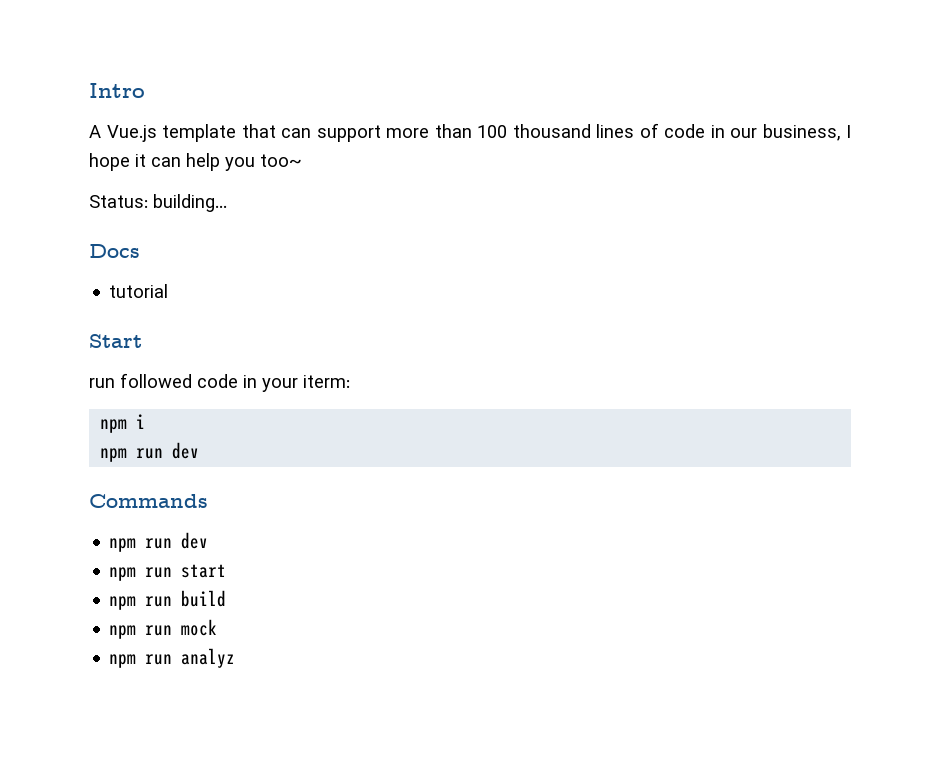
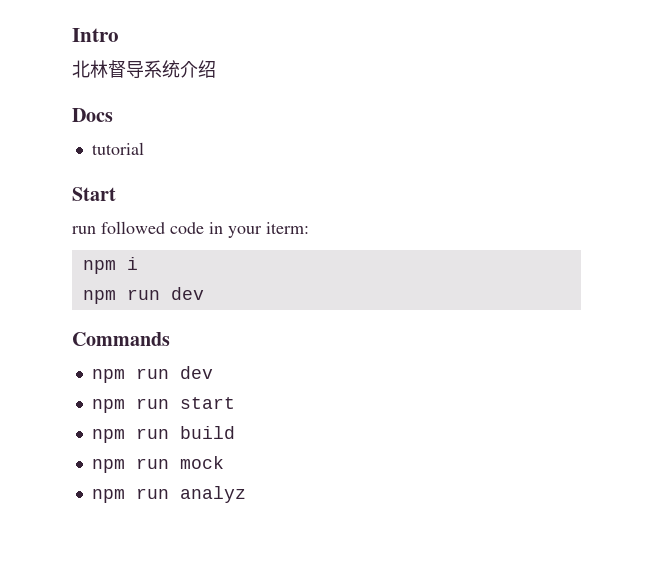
[89,123,851,142] [89,153,302,171] [89,194,227,212] A Vue.js template that can support more than 100 thousand lines of code in our business, I hope it can help you too~ // Status: building... -> [72,60,216,78] 北林督导系统介绍

